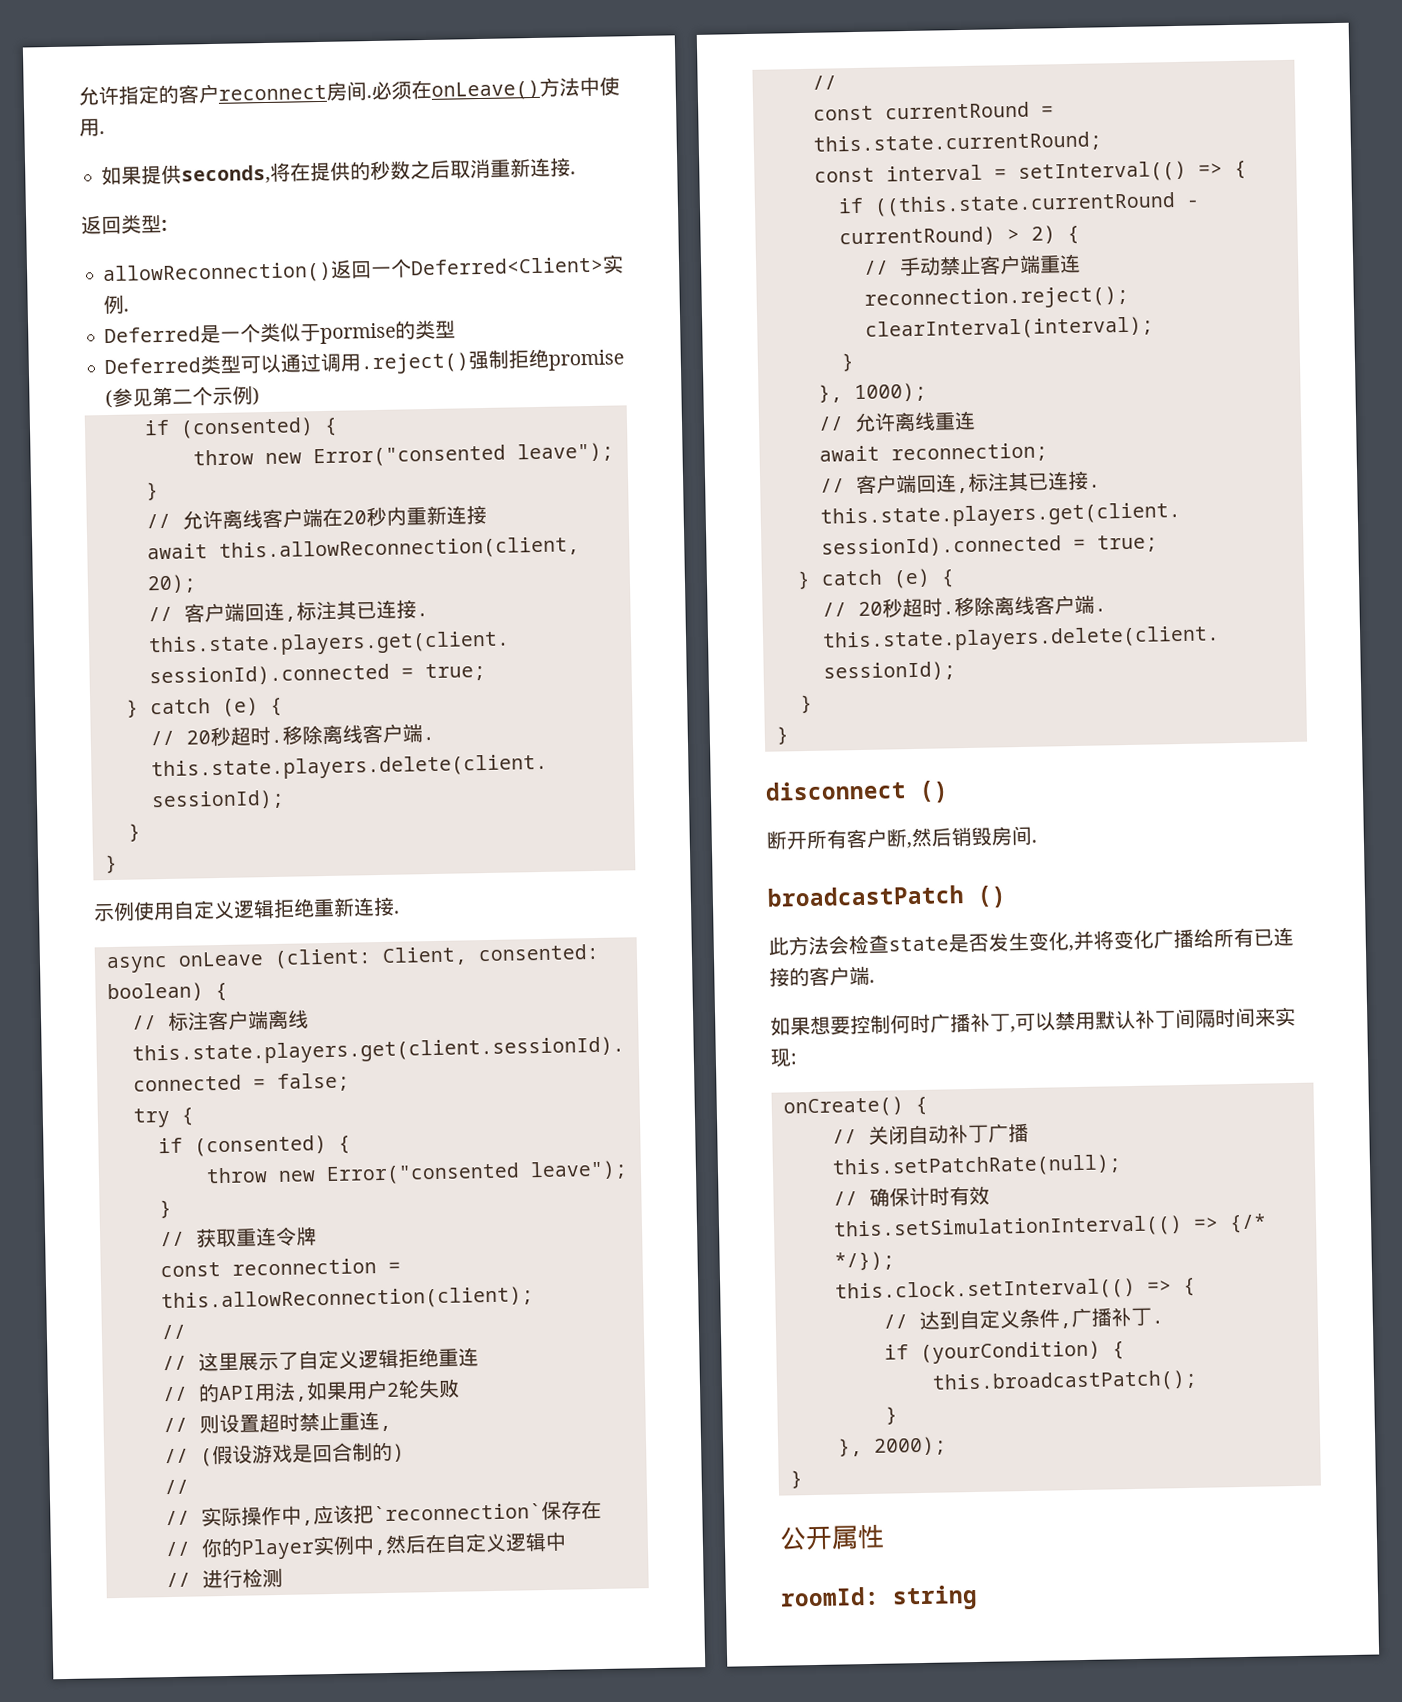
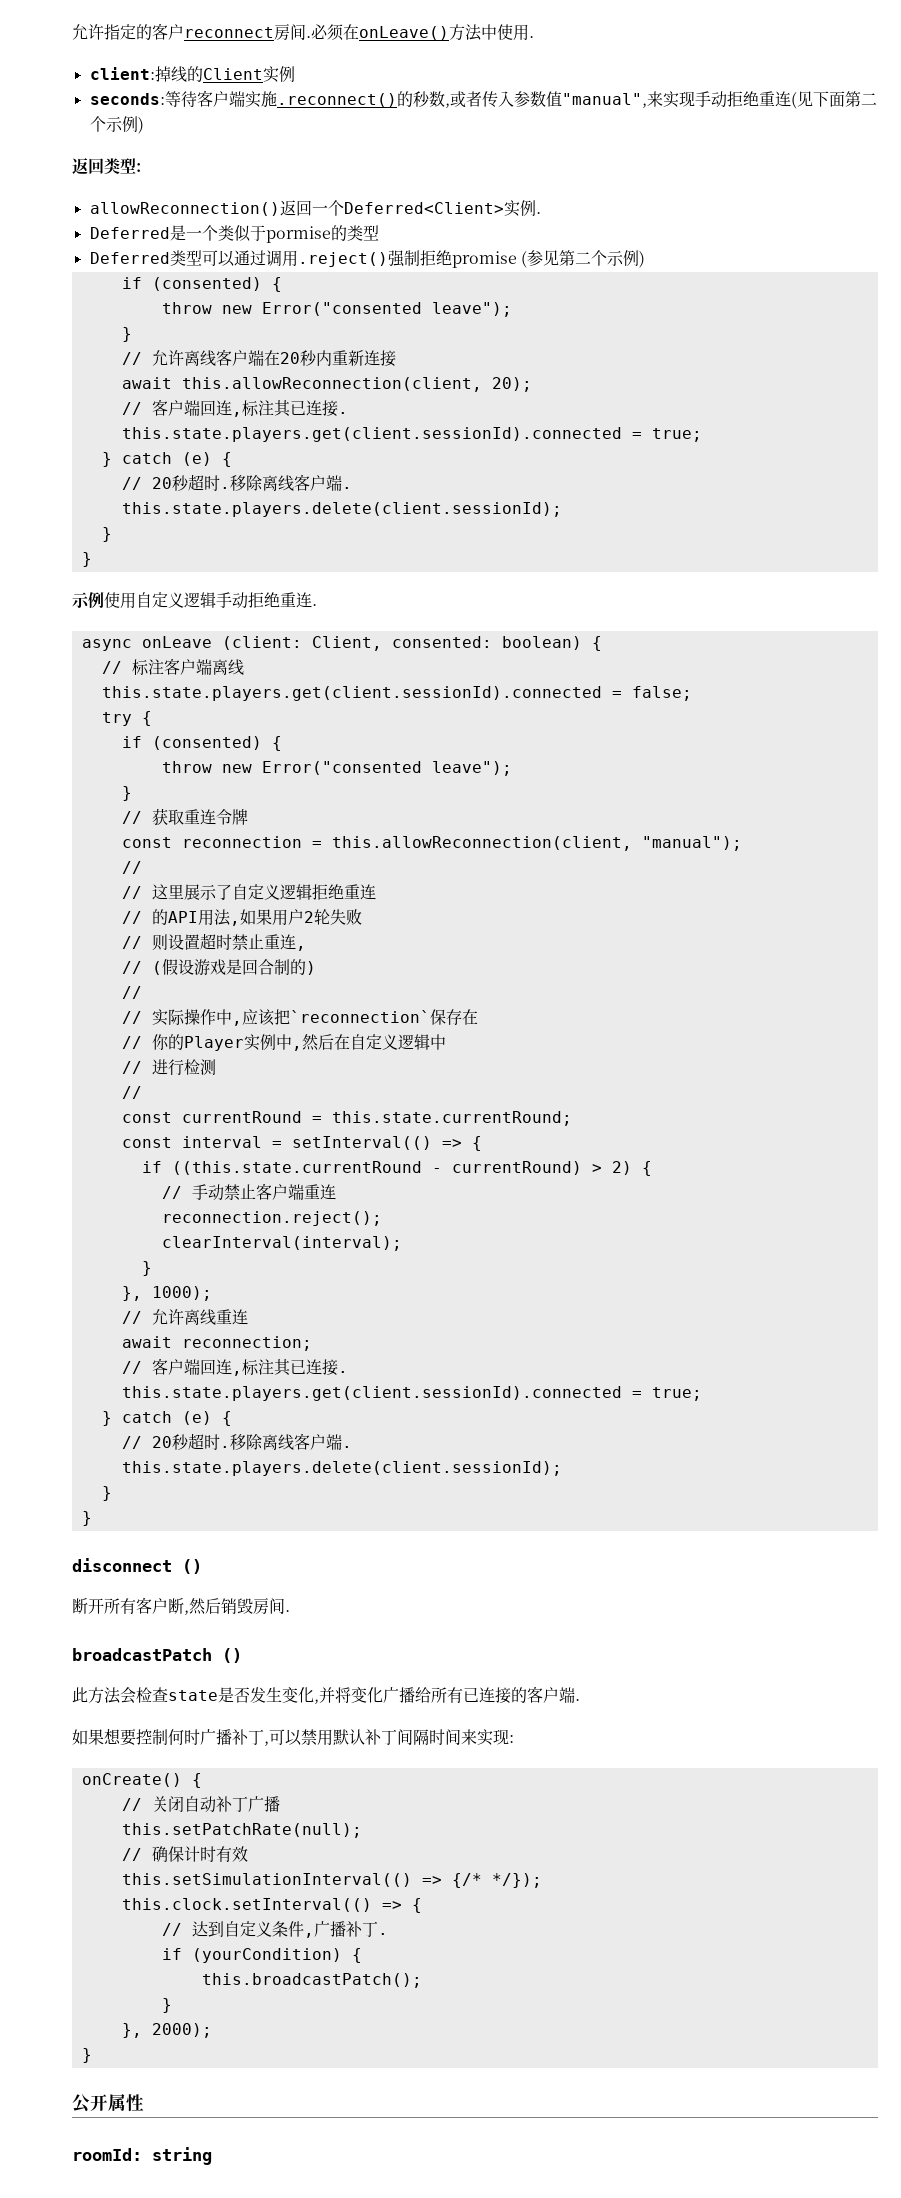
[101,157,577,186] 如果提供seconds,将在提供的秒数之后取消重新连接. -> [89,66,295,83] [89,90,877,109] [89,116,144,134] client:掉线的Client实例 // seconds:等待客户端实施.reconnect()的秒数,或者传入参数值"manual",来实现手动拒绝重连(见下面第二个示例)
[273,896,395,918] 拒绝重新连接 -> [216,592,312,609] 手动拒绝重连
[160,1286,534,1313] this.allowReconnection(client); -> [331,836,742,851] this.allowReconnection(client, "manual");

